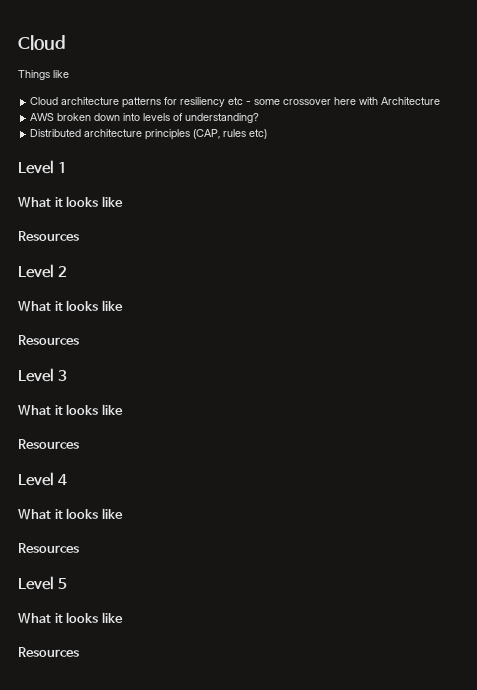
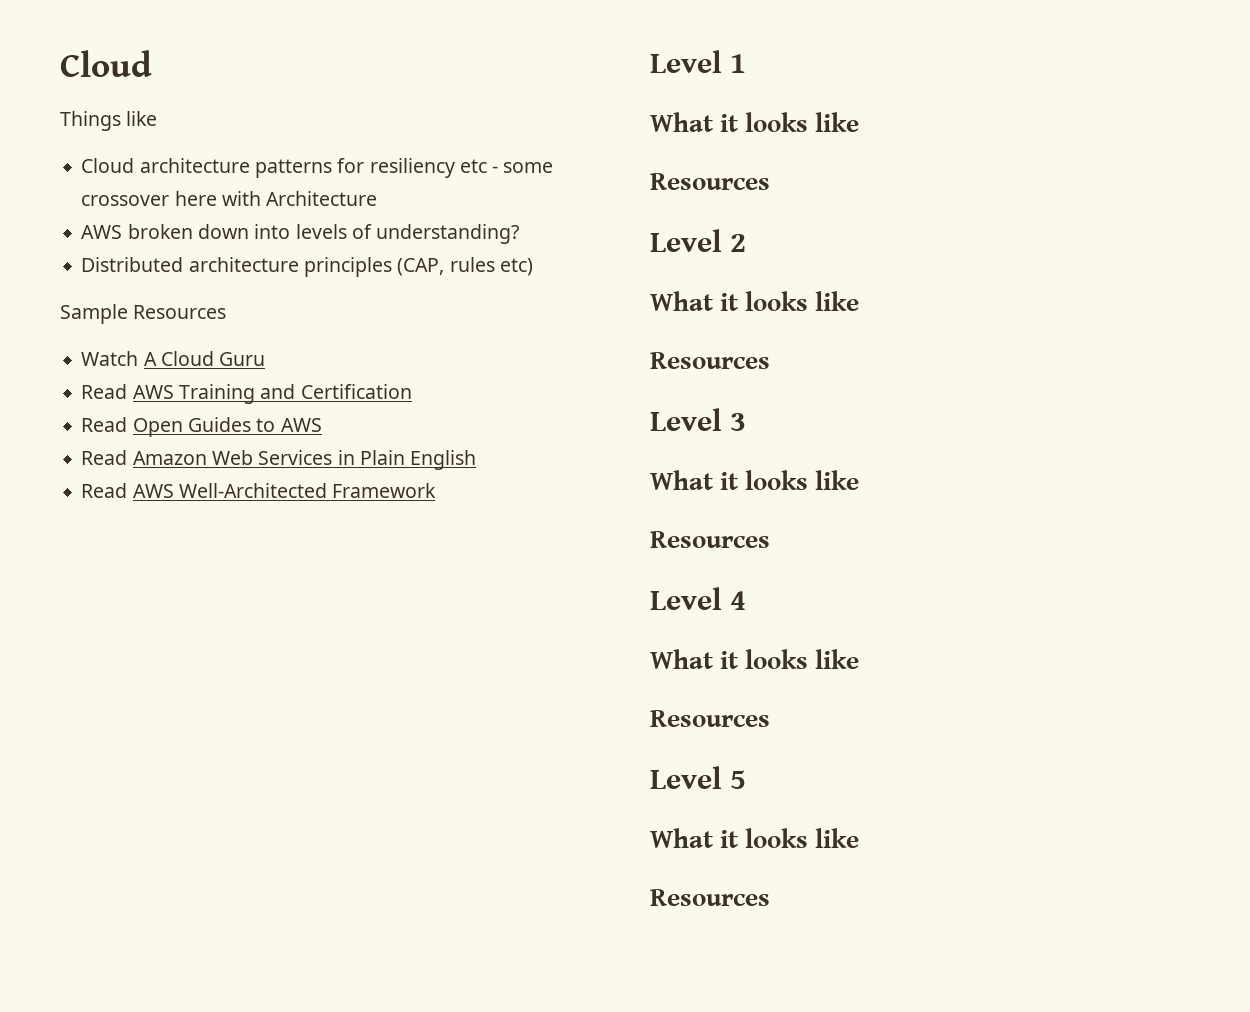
(268, 134) none -> [60,304,227,324] [81,351,266,366] [81,384,412,404] [81,417,322,437] [81,450,477,470] [81,483,437,498] // Sample Resources // Watch A Cloud Guru // Read AWS Training and Certification // Read Open Guides to AWS // Read Amazon Web Services in Plain English // Read AWS Well-Architected Framework

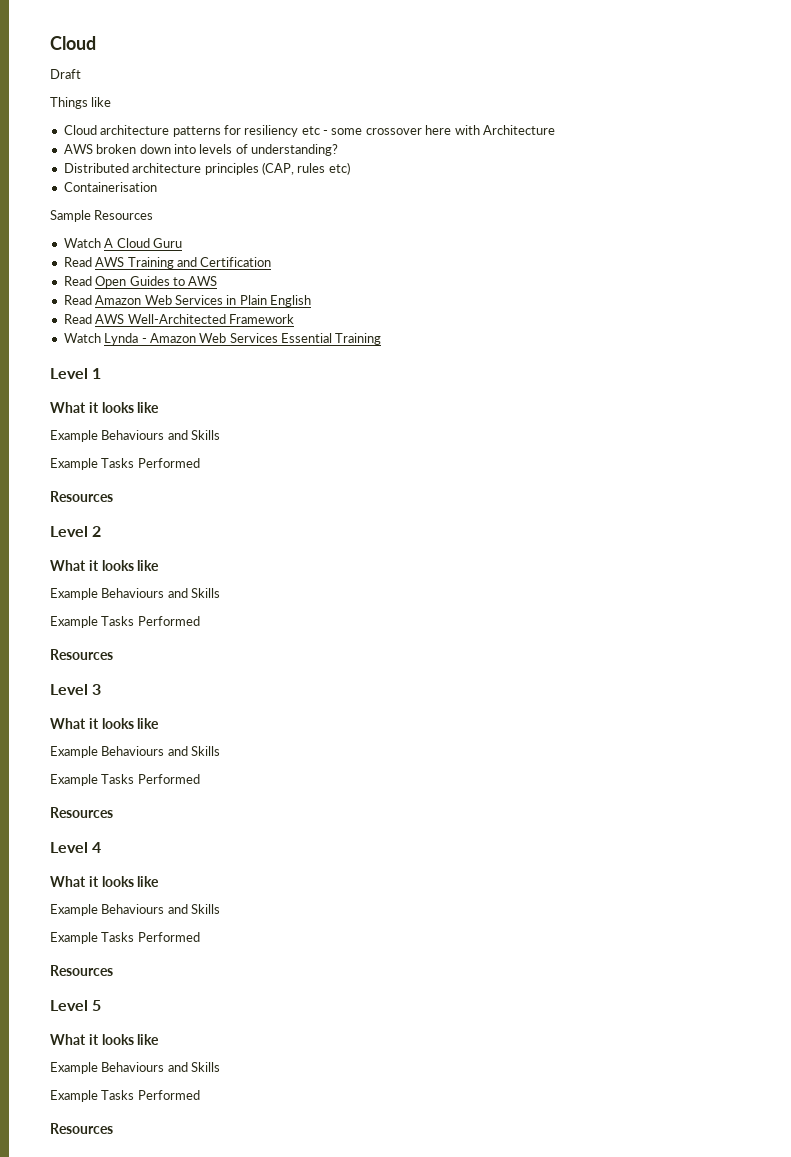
[60,50,152,77] Cloud -> [50,36,96,50] [50,69,81,79] Cloud // Draft
(533, 267) none -> [63,182,157,192] // Containerisation
(437, 490) none -> [63,333,382,345] // Watch Lynda - Amazon Web Services Essential Training
(860, 122) none -> [50,430,221,442] [50,458,200,470] // Example Behaviours and Skills // Example Tasks Performed
(860, 301) none -> [50,588,221,600] [50,616,200,628] // Example Behaviours and Skills // Example Tasks Performed
(860, 480) none -> [50,746,221,758] [50,774,200,786] // Example Behaviours and Skills // Example Tasks Performed
(860, 659) none -> [50,904,221,916] [50,932,200,944] // Example Behaviours and Skills // Example Tasks Performed
(860, 838) none -> [50,1062,221,1074] [50,1090,200,1102] // Example Behaviours and Skills // Example Tasks Performed

